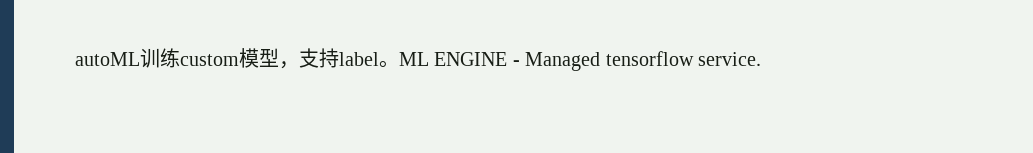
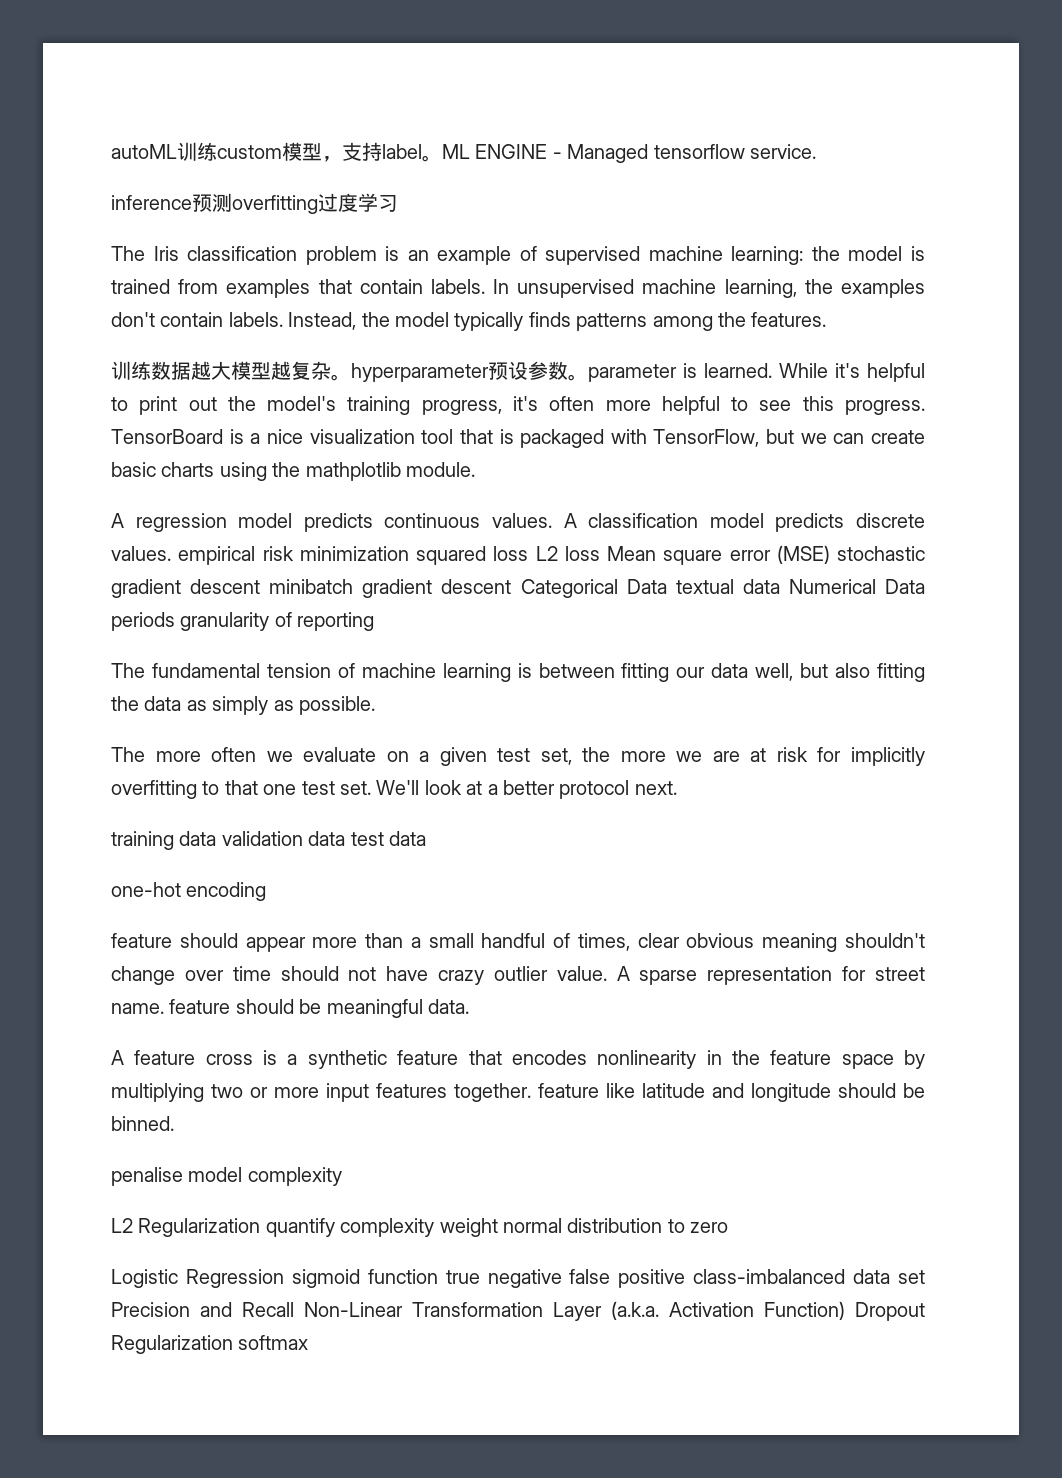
(761, 59) none -> [111,193,398,214] [111,246,926,265] [111,279,925,298] [111,312,827,331] [111,361,925,382] [111,396,926,415] [111,429,925,448] [111,462,475,481] [111,513,926,532] [111,545,925,565] [111,579,926,598] [111,612,375,631] [111,663,926,682] [111,696,375,715] [111,747,925,766] [111,780,677,799] [111,831,426,850] [111,882,267,901] [111,933,925,952] [111,966,925,985] [111,999,469,1018] [111,1050,926,1069] [111,1083,925,1102] [111,1116,174,1131] [111,1167,342,1186] [111,1218,729,1237] [111,1269,925,1288] [111,1301,925,1321] [111,1335,309,1354] // inference预测overfitting过度学习 // The Iris classification problem is an example of supervised machine learning: the model is trained from examples that contain labels. In unsupervised machine learning, the examples don't contain labels. Instead, the model typically finds patterns among the features. // 训练数据越大模型越复杂。hyperparameter预设参数。parameter is learned. While it's helpful to print out the model's training progress, it's often more helpful to see this progress. TensorBoard is a nice visualization tool that is packaged with TensorFlow, but we can create basic charts using the mathplotlib module. // A regression model predicts continuous values. A classification model predicts discrete values. empirical risk minimization squared loss L2 loss Mean square error (MSE) stochastic gradient descent minibatch gradient descent Categorical Data textual data Numerical Data periods granularity of reporting // The fundamental tension of machine learning is between fitting our data well, but also fitting the data as simply as possible. // The more often we evaluate on a given test set, the more we are at risk for implicitly overfitting to that one test set. We'll look at a better protocol next. // training data validation data test data // one-hot encoding // feature should appear more than a small handful of times, clear obvious meaning shouldn't change over time should not have crazy outlier value. A sparse representation for street name. feature should be meaningful data. // A feature cross is a synthetic feature that encodes nonlinearity in the feature space by multiplying two or more input features together. feature like latitude and longitude should be binned. // penalise model complexity // L2 Regularization quantify complexity weight normal distribution to zero // Logistic Regression sigmoid function true negative false positive class-imbalanced data set Precision and Recall Non-Linear Transformation Layer (a.k.a. Activation Function) Dropout Regularization softmax

